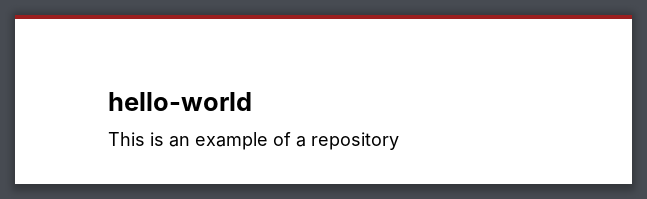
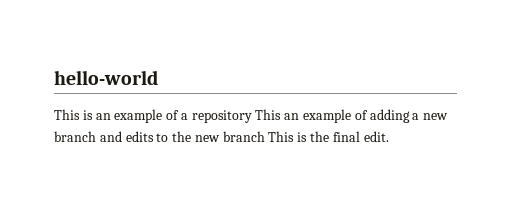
(399, 141) none -> [255,109,449,123] [54,131,389,142] This an example of adding a new branch and edits to the new branch This is the final edit.

